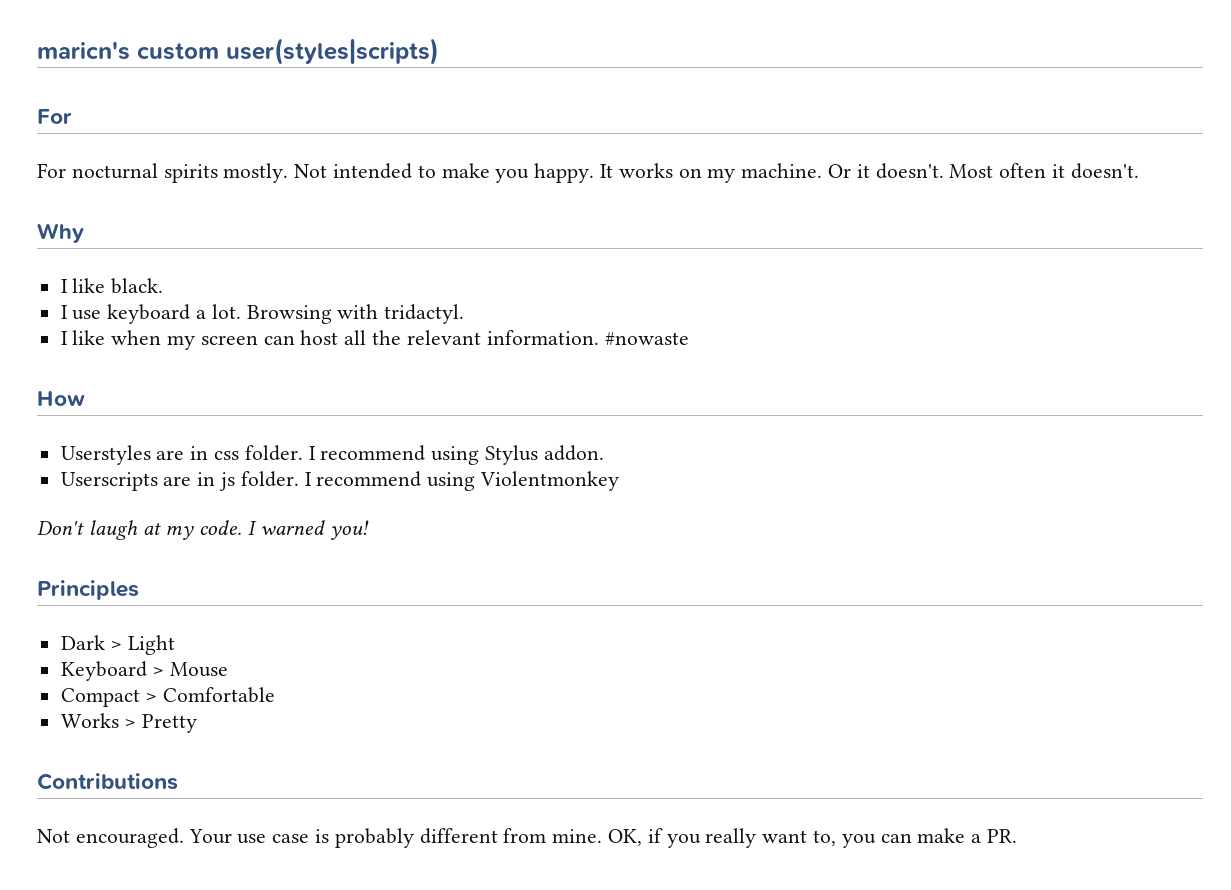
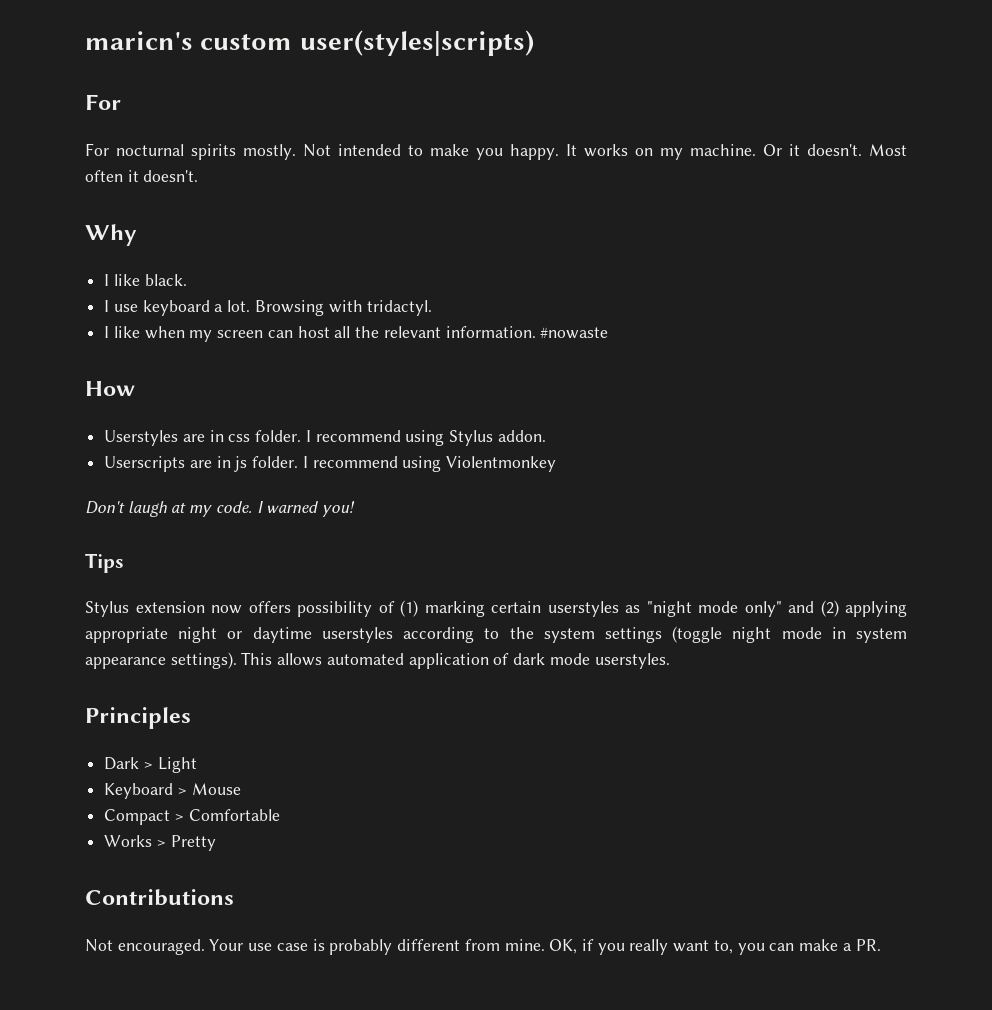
(369, 530) none -> [85,553,124,573] [85,600,907,617] [85,626,907,643] [85,652,670,669] // Tips // Stylus extension now offers possibility of (1) marking certain userstyles as "night mode only" and (2) applying appropriate night or daytime userstyles according to the system settings (toggle night mode in system appearance settings). This allows automated application of dark mode userstyles.

